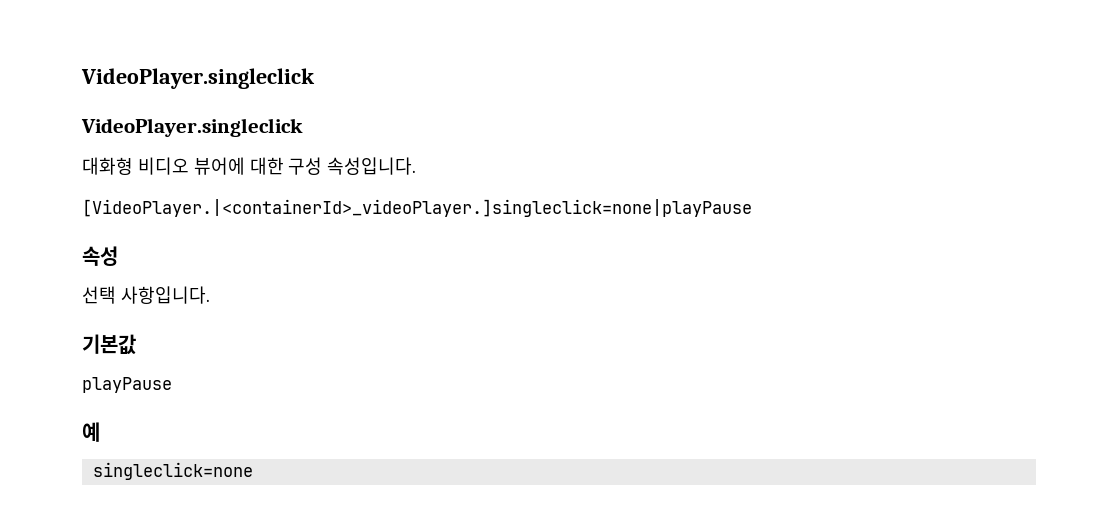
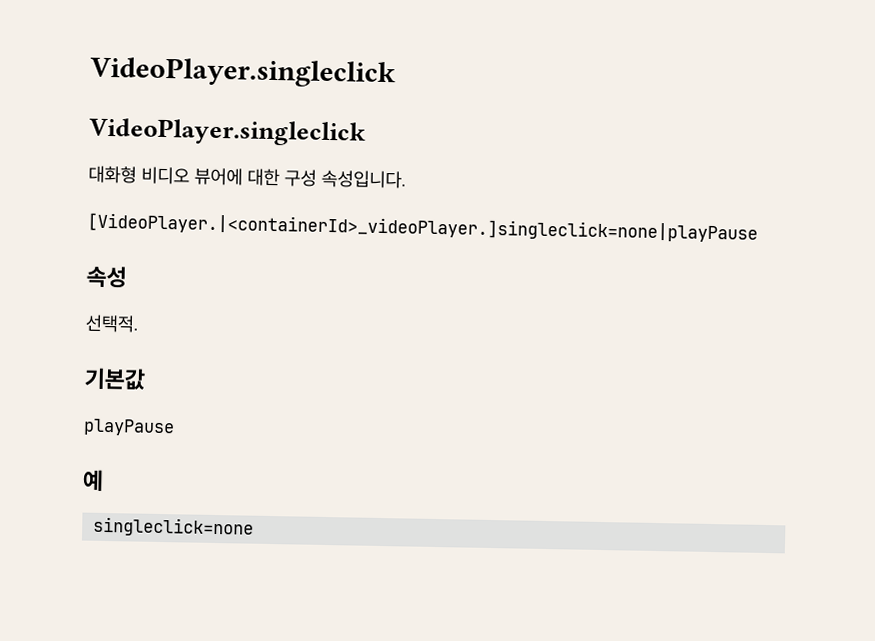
[82,286,210,304] 선택 사항입니다. -> [85,314,139,333] 선택적.

